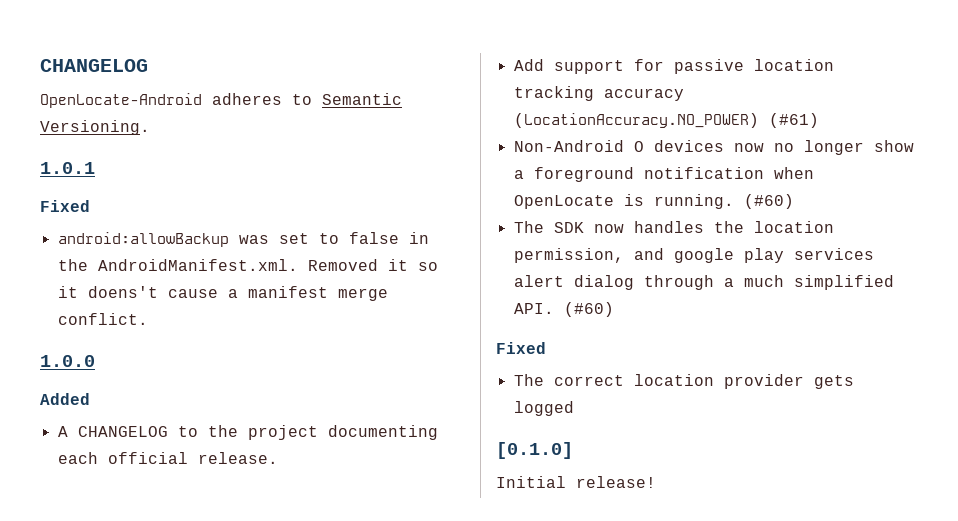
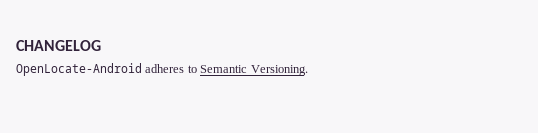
[40,162,95,174] [40,200,90,212] [57,232,429,247] [57,259,438,271] [57,286,388,301] [57,313,148,325] [40,355,95,367] [40,393,90,405] [57,425,438,440] [57,452,278,464] [513,59,834,74] [513,86,684,101] [513,113,819,128] [513,140,914,155] [513,167,814,182] [513,194,794,209] [513,221,834,233] [513,248,874,263] [513,275,894,290] [513,302,614,317] [496,342,546,354] [513,374,854,389] [513,401,574,416] [496,442,573,459] [496,476,656,488] // 1.0.1 // Fixed // android:allowBackup was set to false in the AndroidManifest.xml. Removed it so it doens't cause a manifest merge conflict. // 1.0.0 // Added // A CHANGELOG to the project documenting each official release. // Add support for passive location tracking accuracy (LocationAccuracy.NO_POWER) (#61) // Non-Android O devices now no longer show a foreground notification when OpenLocate is running. (#60) // The SDK now handles the location permission, and google play services alert dialog through a much simplified API. (#60) // Fixed // The correct location provider gets logged // [0.1.0] // Initial release! -> (308, 70) none

